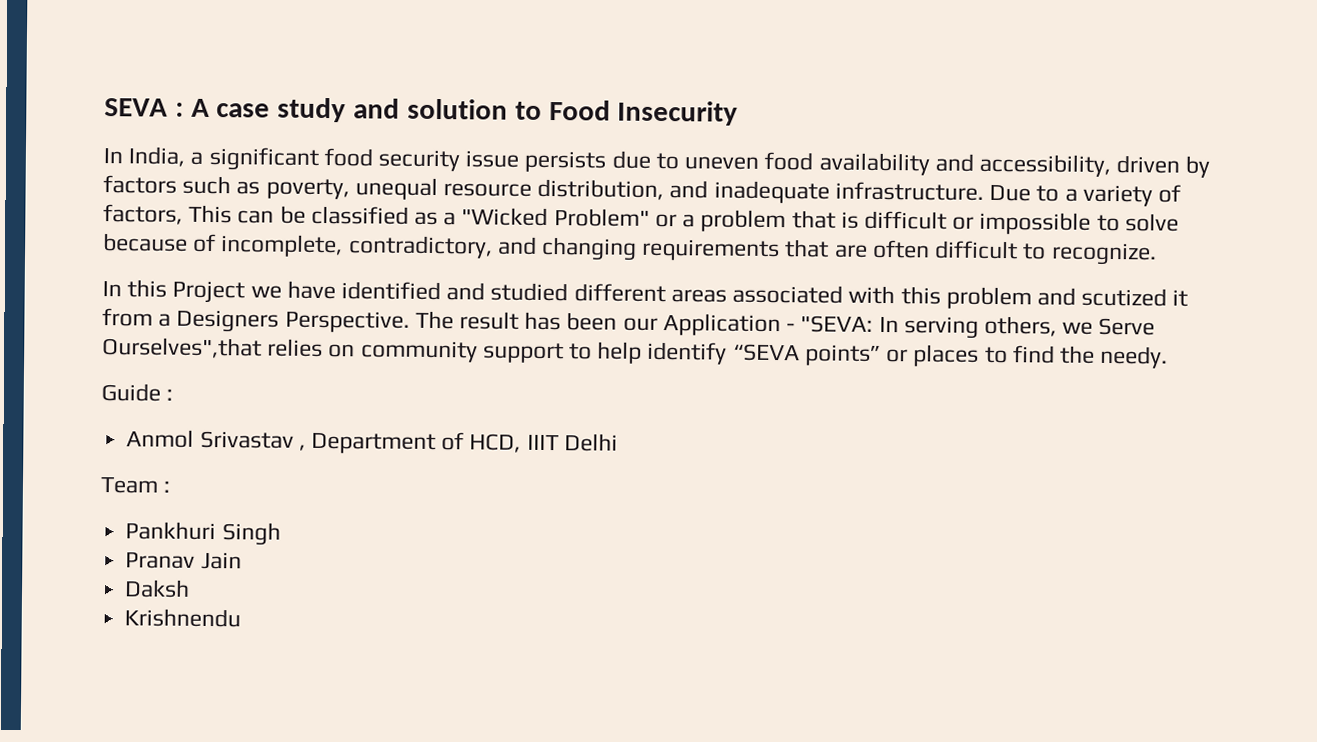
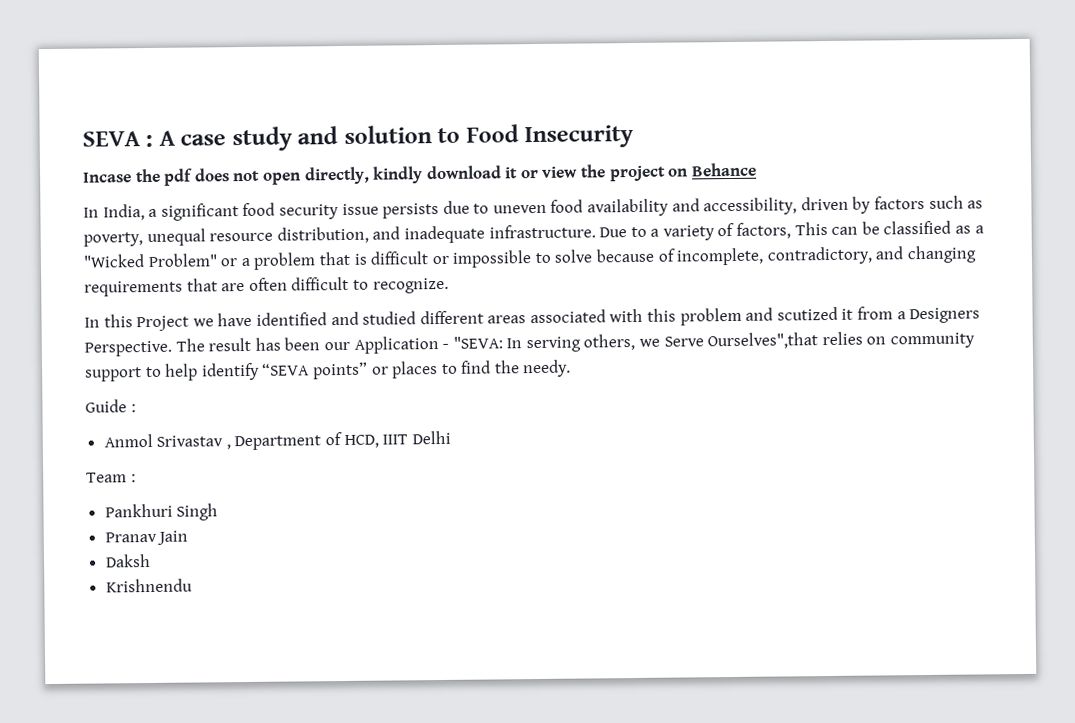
(739, 113) none -> [83,162,757,186] // Incase the pdf does not open directly, kindly download it or view the project on Behance

